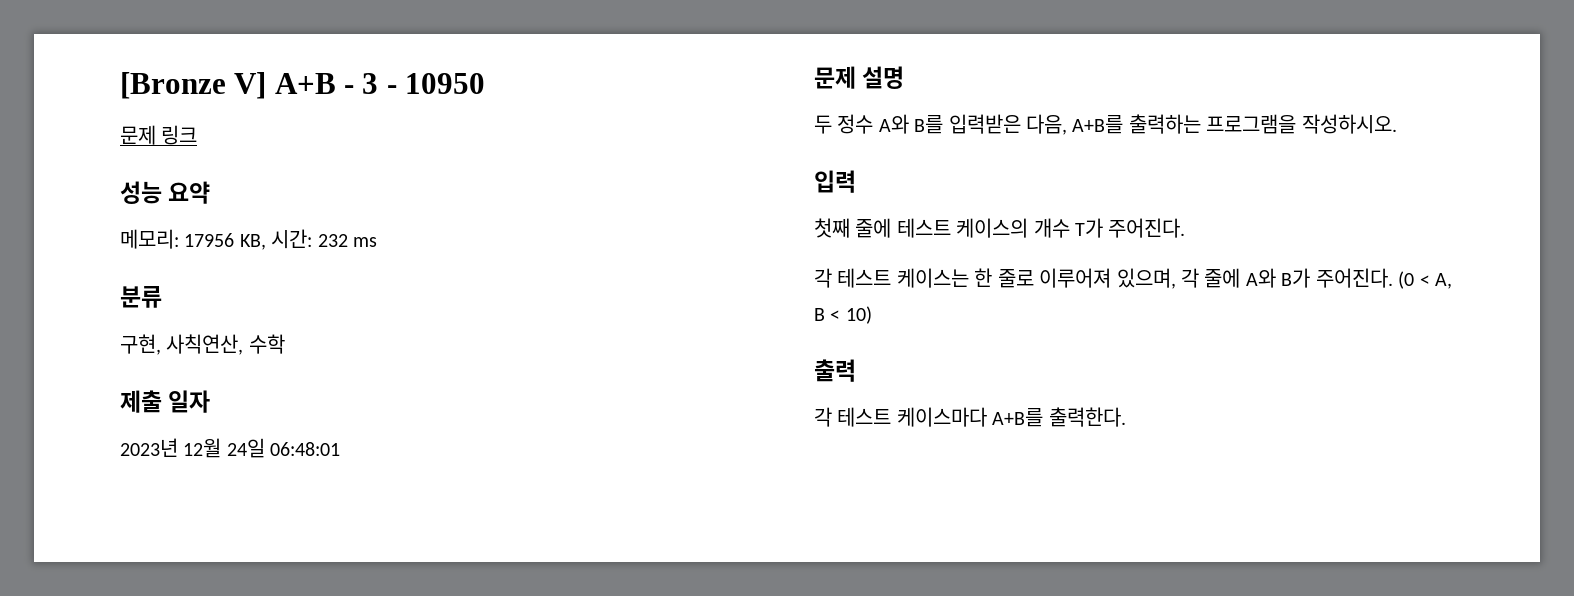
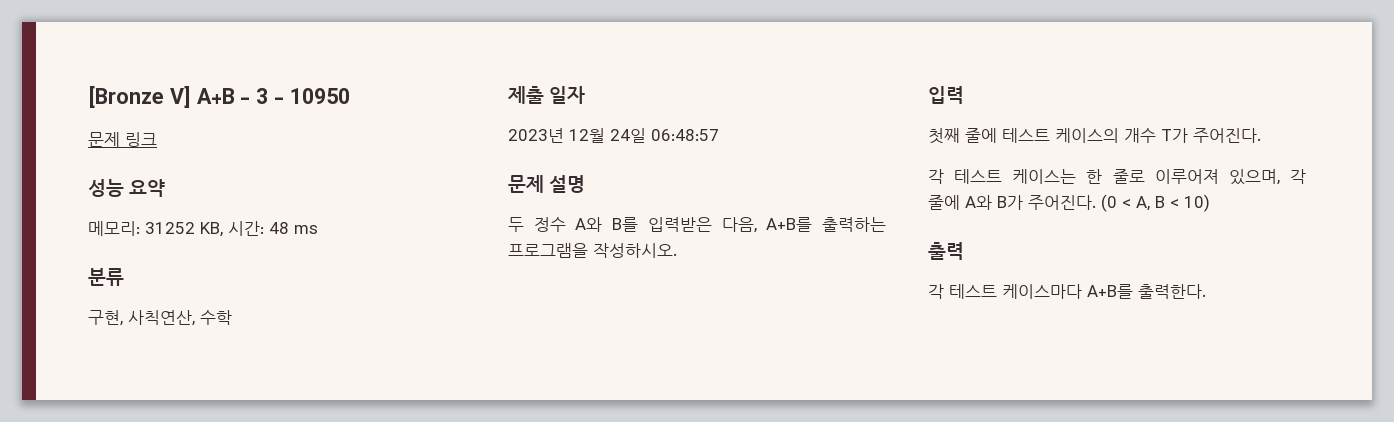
[184,233,235,247] 17956 -> [145,222,195,234] 31252
[317,234,348,247] 232 -> [269,222,289,234] 48
[270,442,341,456] 06:48:01 -> [651,129,719,141] 06:48:57

